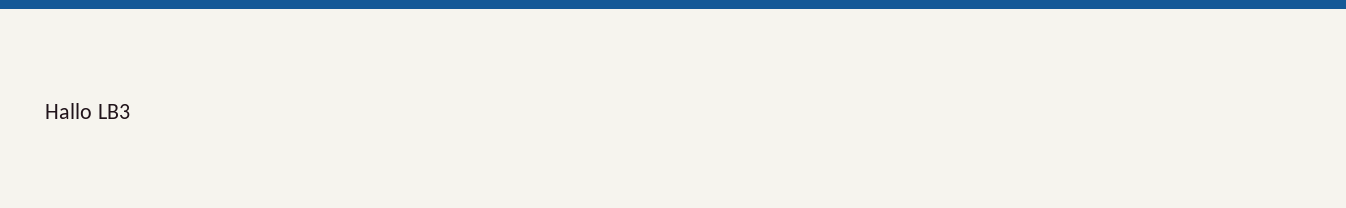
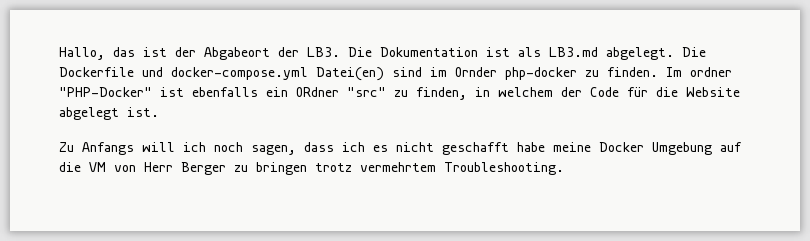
[45,103,130,119] Hallo LB3 -> [59,47,706,60] [59,67,732,81] [59,87,740,100] [59,107,159,120] [59,142,742,155] [59,162,564,175] Hallo, das ist der Abgabeort der LB3. Die Dokumentation ist als LB3.md abgelegt. Die Dockerfile und docker-compose.yml Datei(en) sind im Ornder php-docker zu finden. Im ordner "PHP-Docker" ist ebenfalls ein ORdner "src" zu finden, in welchem der Code für die Website abgelegt ist. // Zu Anfangs will ich noch sagen, dass ich es nicht geschafft habe meine Docker Umgebung auf die VM von Herr Berger zu bringen trotz vermehrtem Troubleshooting.

